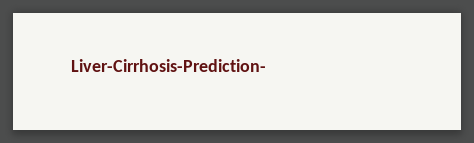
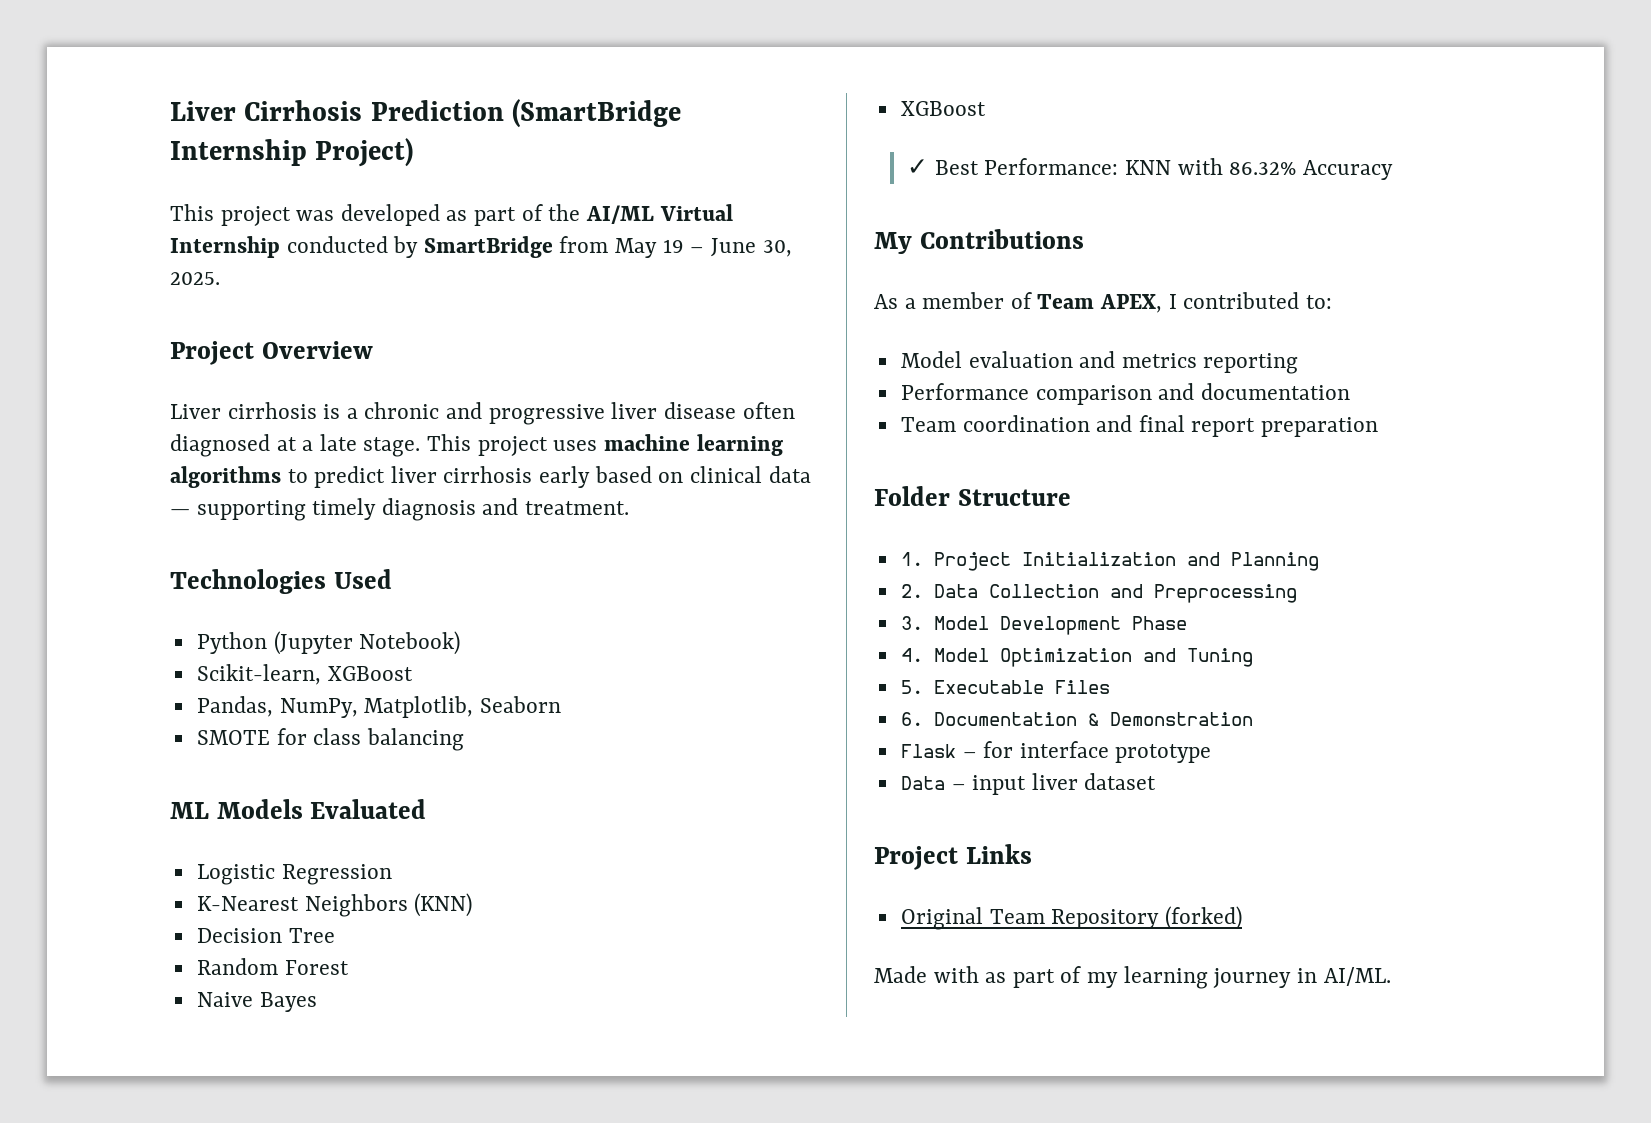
[71,59,266,72] Liver-Cirrhosis-Prediction- -> [170,99,682,128] [170,138,414,167] [170,204,733,226] [170,236,792,258] [170,272,220,285] [170,341,373,365] [170,402,795,425] [170,434,783,457] [170,466,811,488] [170,498,630,521] [170,569,392,594] [196,631,461,655] [196,664,413,685] [196,696,561,718] [196,728,464,751] [170,799,427,819] [196,864,392,885] [196,893,473,917] [196,928,335,943] [196,958,349,975] [196,992,317,1012] [900,101,986,116] [907,158,1393,180] [874,229,1084,254] [874,292,1332,313] [900,351,1299,374] [900,383,1350,405] [900,415,1379,437] [874,486,1071,506] [900,552,1319,571] [900,584,1297,603] [900,616,1187,635] [900,648,1253,667] [900,680,1110,694] [900,712,1253,726] [900,741,1212,763] [900,773,1157,795] [874,844,1032,870] [900,906,1242,930] [874,966,1391,989] Liver Cirrhosis Prediction (SmartBridge Internship Project) // This project was developed as part of the AI/ML Virtual Internship conducted by SmartBridge from May 19 – June 30, 2025. // Project Overview // Liver cirrhosis is a chronic and progressive liver disease often diagnosed at a late stage. This project uses machine learning algorithms to predict liver cirrhosis early based on clinical data — supporting timely diagnosis and treatment. // Technologies Used // Python (Jupyter Notebook) // Scikit-learn, XGBoost // Pandas, NumPy, Matplotlib, Seaborn // SMOTE for class balancing // ML Models Evaluated // Logistic Regression // K-Nearest Neighbors (KNN) // Decision Tree // Random Forest // Naive Bayes // XGBoost // ✓ Best Performance: KNN with 86.32% Accuracy // My Contributions // As a member of Team APEX, I contributed to: // Model evaluation and metrics reporting // Performance comparison and documentation // Team coordination and final report preparation // Folder Structure // 1. Project Initialization and Planning // 2. Data Collection and Preprocessing // 3. Model Development Phase // 4. Model Optimization and Tuning // 5. Executable Files // 6. Documentation & Demonstration // Flask – for interface prototype // Data – input liver dataset // Project Links // Original Team Repository (forked) // Made with as part of my learning journey in AI/ML.

